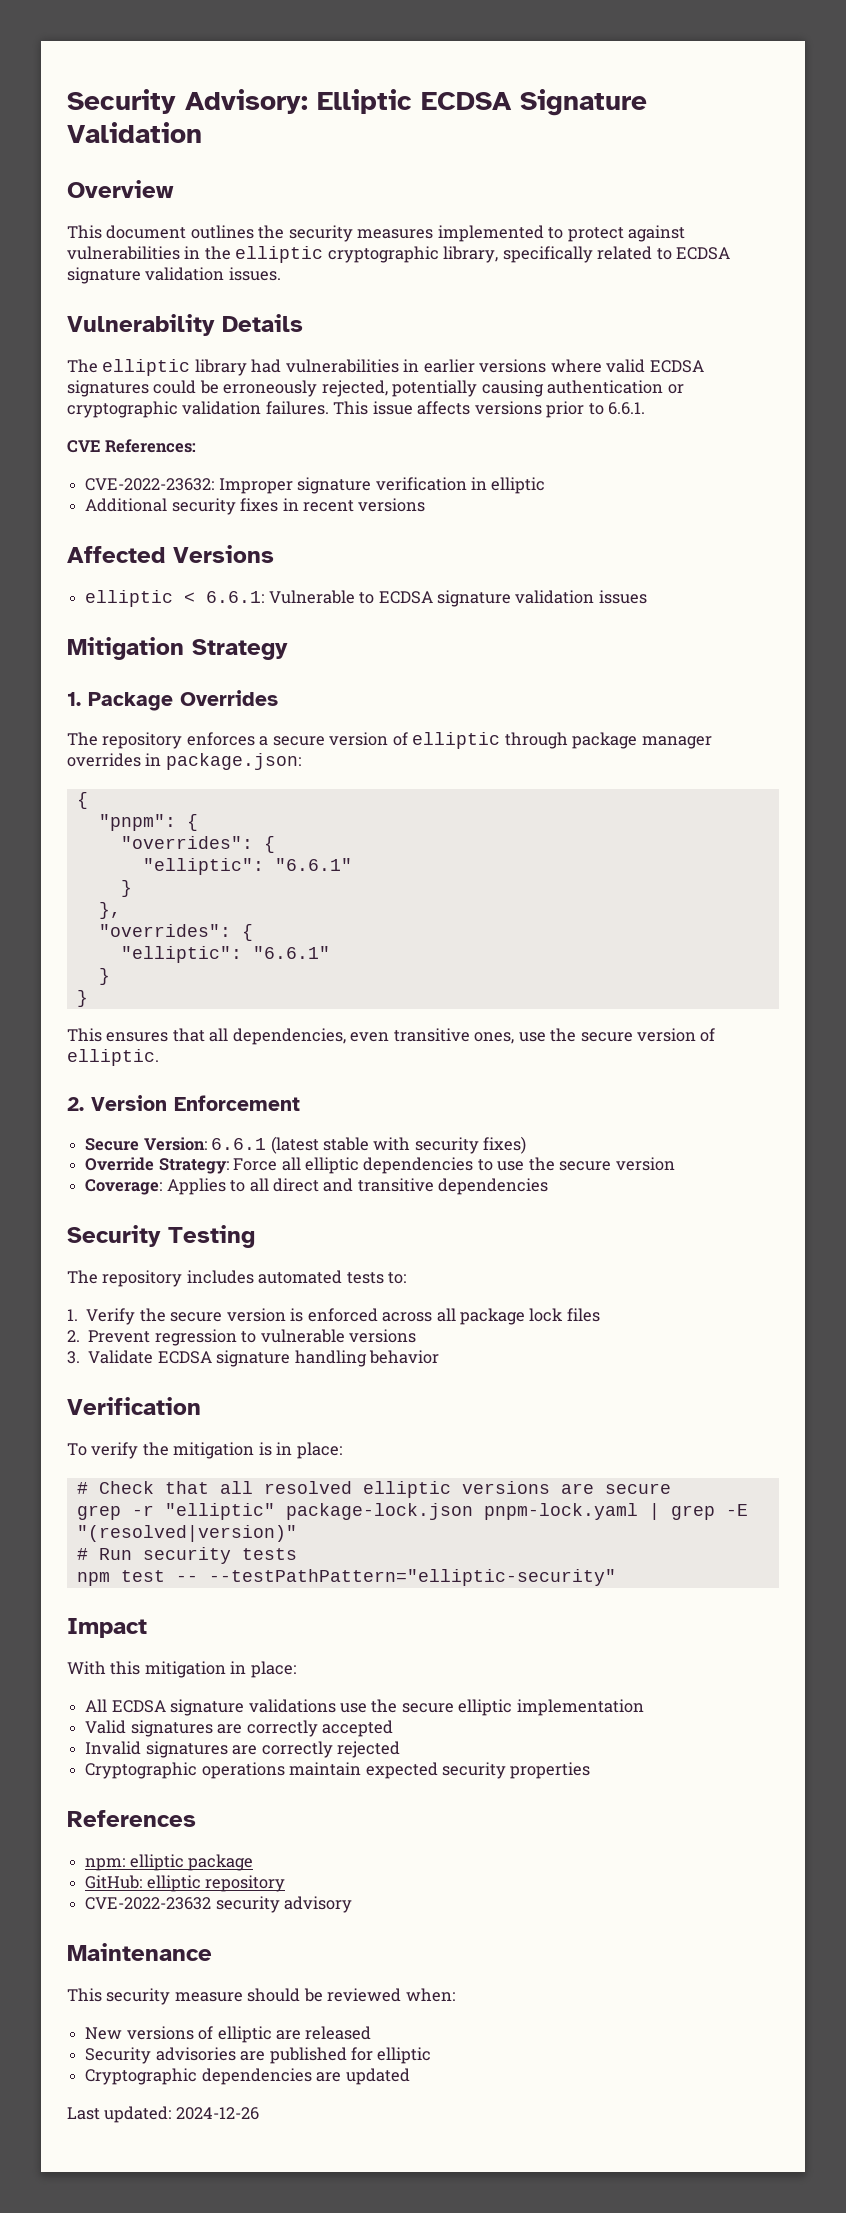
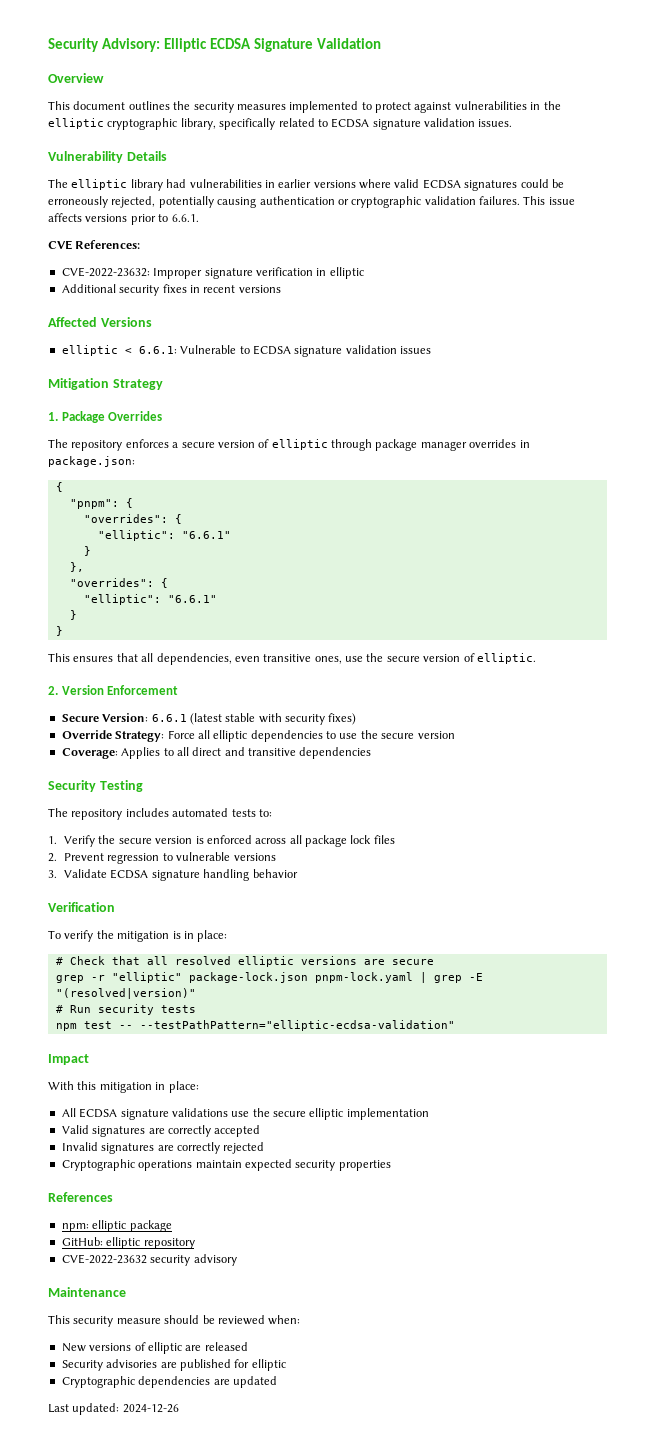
[208,1569,616,1586] --testPathPattern="elliptic-security" -> [139,1020,455,1031] --testPathPattern="elliptic-ecdsa-validation"

